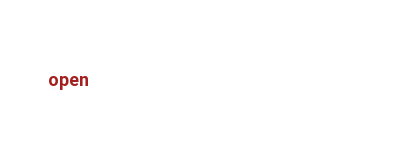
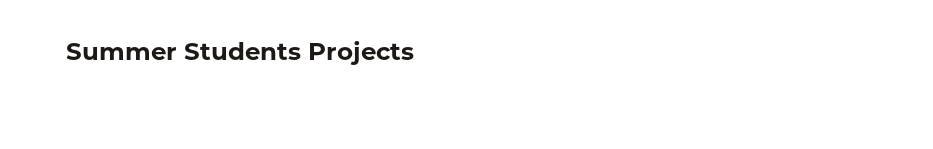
[48,76,89,90] open -> [66,41,414,65] Summer Students Projects

